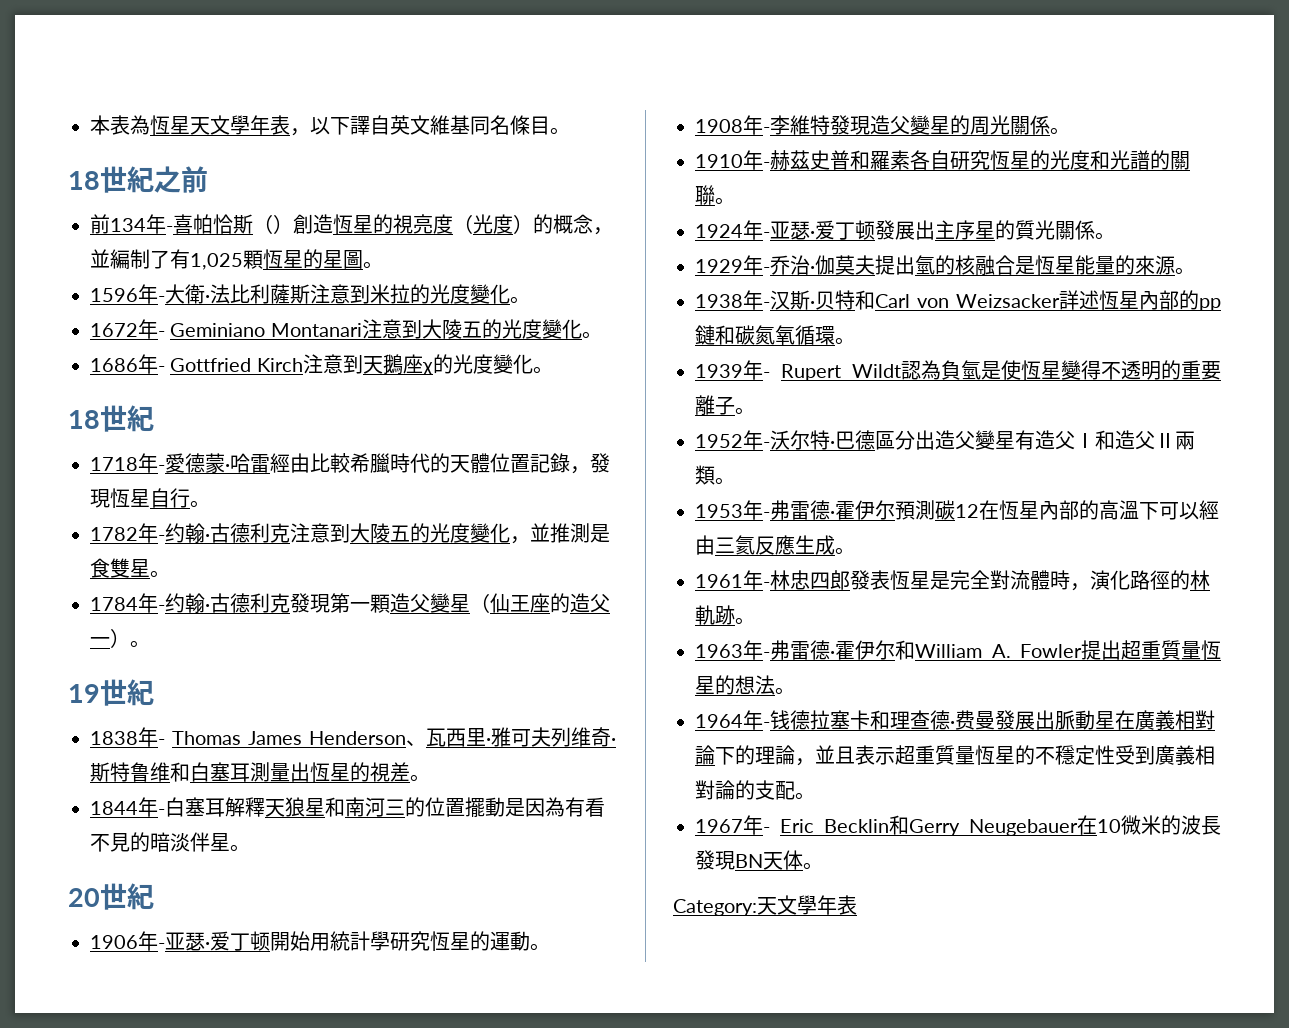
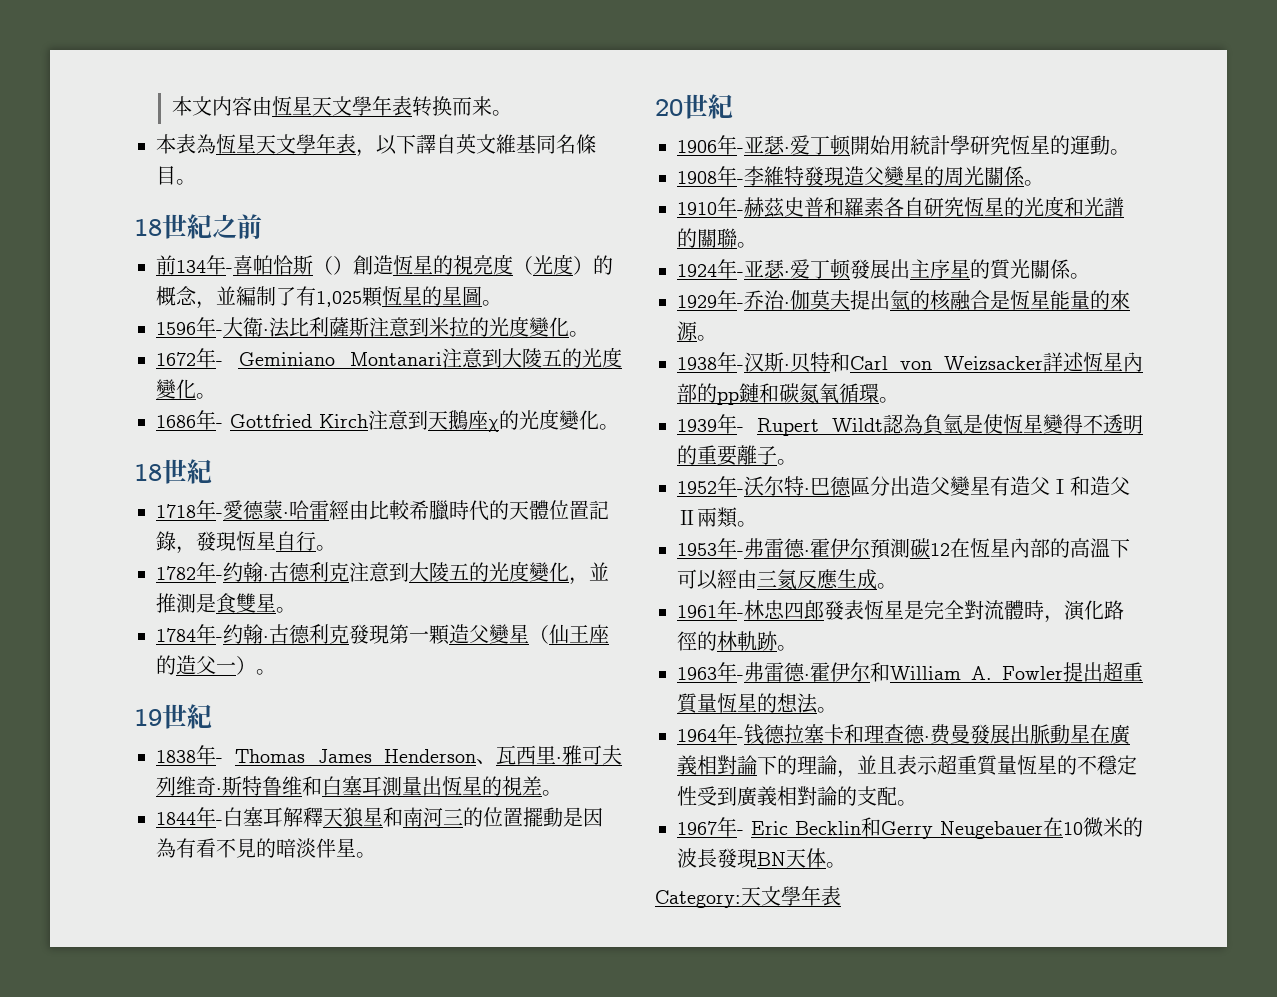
[90,115,110,135] 本 -> [171,96,512,117] [156,134,176,154] 本文内容由恆星天文學年表转换而来。 // 本

